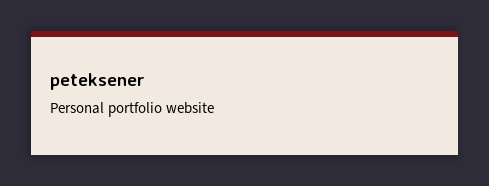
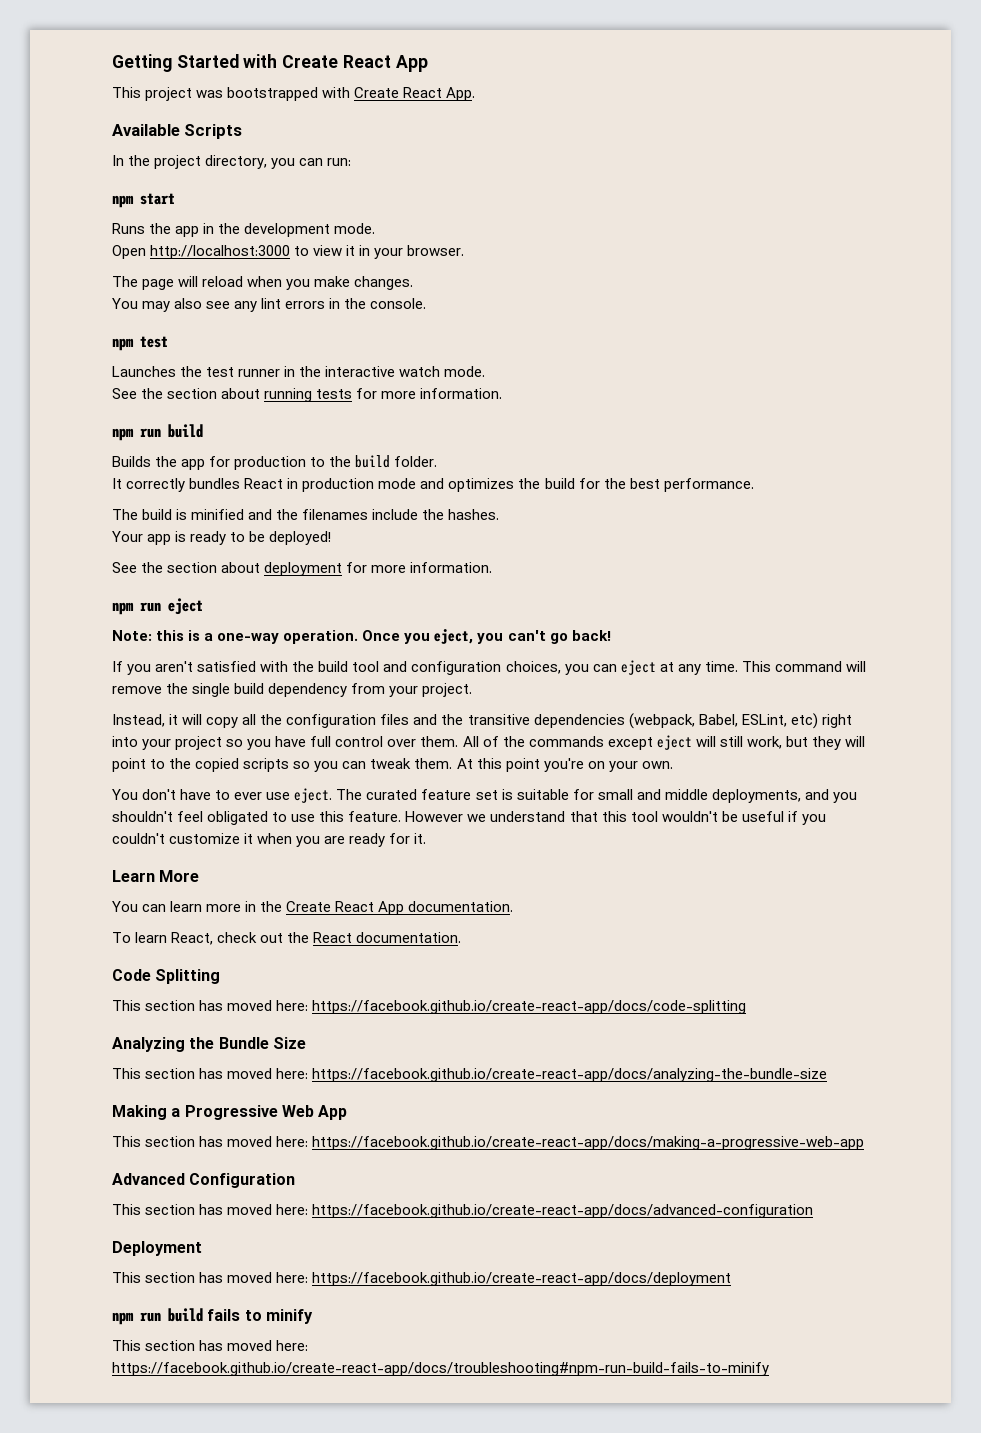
[50,73,145,90] [50,102,215,117] peteksener // Personal portfolio website -> [112,54,428,72] [112,87,476,101] [112,124,243,139] [112,155,352,169] [112,193,175,208] [112,223,376,237] [112,245,465,259] [112,276,414,290] [112,298,427,312] [112,336,168,351] [112,366,486,377] [112,388,503,402] [112,424,203,441] [112,455,438,470] [112,478,754,492] [112,509,500,520] [112,531,332,545] [112,562,493,576] [112,598,203,615] [112,629,611,644] [112,660,866,675] [112,683,473,697] [112,713,852,729] [112,735,866,750] [112,758,673,772] [112,788,857,803] [112,811,826,825] [112,833,427,847] [112,870,200,882] [112,901,514,915] [112,932,462,945] [112,969,221,984] [112,1000,747,1014] [112,1037,306,1052] [112,1068,828,1082] [112,1105,348,1120] [112,1136,865,1150] [112,1173,296,1188] [112,1204,814,1218] [112,1241,202,1256] [112,1272,732,1286] [112,1308,313,1325] [112,1340,309,1351] [112,1362,769,1376] Getting Started with Create React App // This project was bootstrapped with Create React App. // Available Scripts // In the project directory, you can run: // npm start // Runs the app in the development mode. // Open http://localhost:3000 to view it in your browser. // The page will reload when you make changes. // You may also see any lint errors in the console. // npm test // Launches the test runner in the interactive watch mode. // See the section about running tests for more information. // npm run build // Builds the app for production to the build folder. // It correctly bundles React in production mode and optimizes the build for the best performance. // The build is minified and the filenames include the hashes. // Your app is ready to be deployed! // See the section about deployment for more information. // npm run eject // Note: this is a one-way operation. Once you eject, you can't go back! // If you aren't satisfied with the build tool and configuration choices, you can eject at any time. This command will remove the single build dependency from your project. // Instead, it will copy all the configuration files and the transitive dependencies (webpack, Babel, ESLint, etc) right into your project so you have full control over them. All of the commands except eject will still work, but they will point to the copied scripts so you can tweak them. At this point you're on your own. // You don't have to ever use eject. The curated feature set is suitable for small and middle deployments, and you shouldn't feel obligated to use this feature. However we understand that this tool wouldn't be useful if you couldn't customize it when you are ready for it. // Learn More // You can learn more in the Create React App documentation. // To learn React, check out the React documentation. // Code Splitting // This section has moved here: https://facebook.github.io/create-react-app/docs/code-splitting // Analyzing the Bundle Size // This section has moved here: https://facebook.github.io/create-react-app/docs/analyzing-the-bundle-size // Making a Progressive Web App // This section has moved here: https://facebook.github.io/create-react-app/docs/making-a-progressive-web-app // Advanced Configuration // This section has moved here: https://facebook.github.io/create-react-app/docs/advanced-configuration // Deployment // This section has moved here: https://facebook.github.io/create-react-app/docs/deployment // npm run build fails to minify // This section has moved here: https://facebook.github.io/create-react-app/docs/troubleshooting#npm-run-build-fails-to-minify

